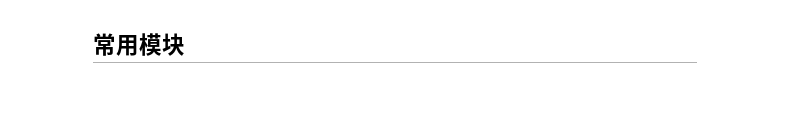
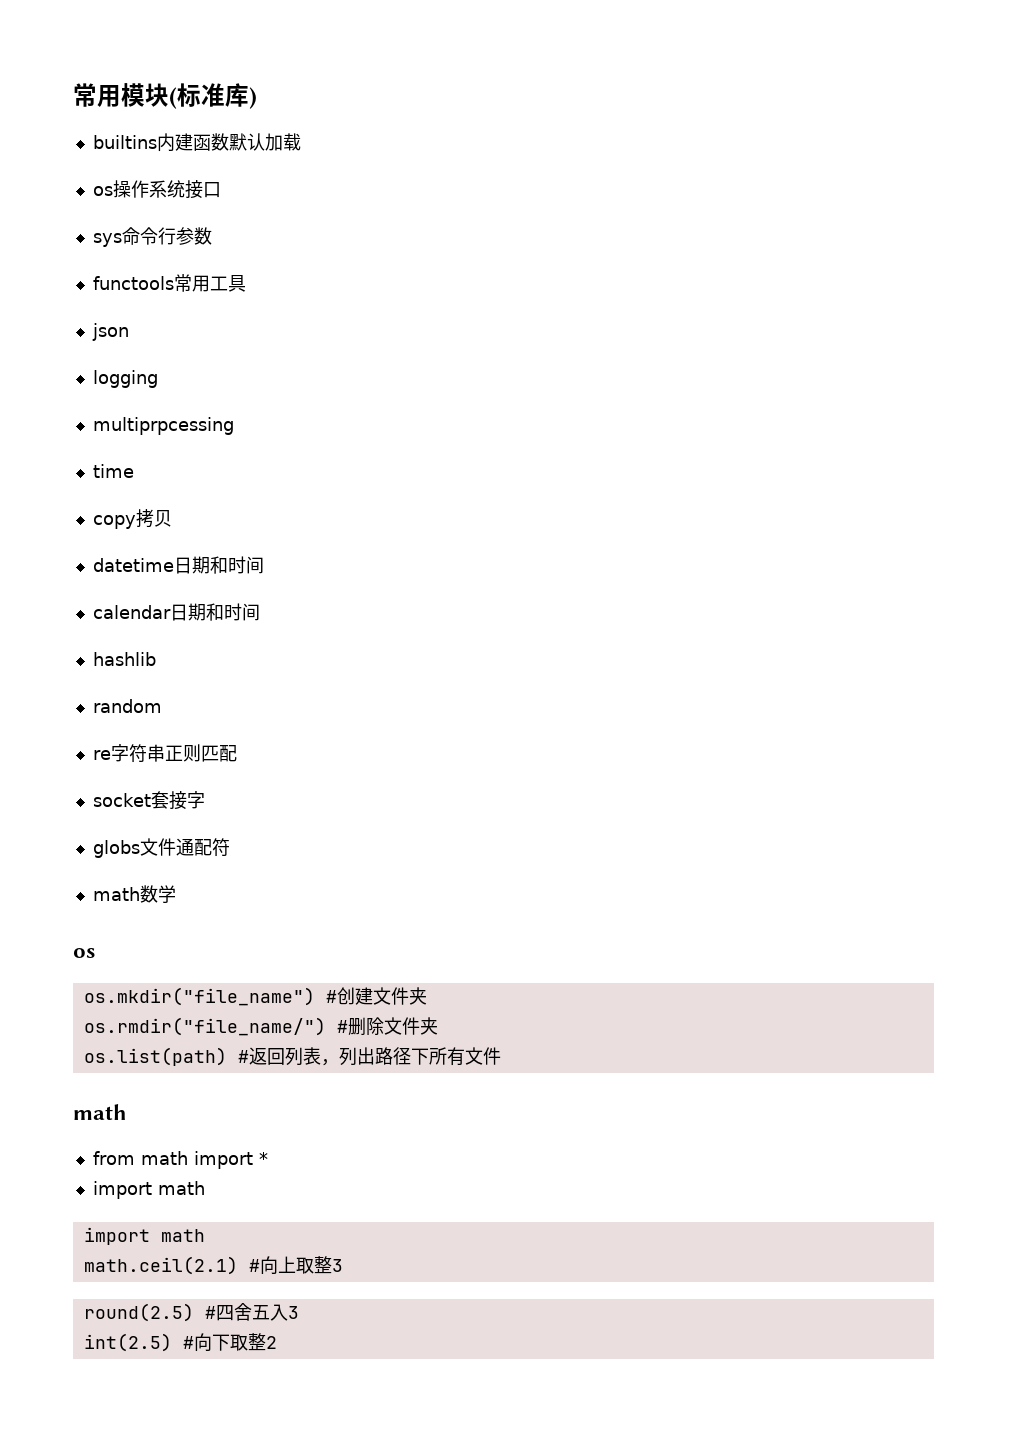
(185, 44) none -> [169,83,257,109] [92,133,301,152] [92,180,221,199] [92,227,212,247] [92,274,246,292] [91,323,129,341] [92,370,158,388] [92,417,234,435] [92,464,134,478] [92,509,172,529] [92,556,264,574] [92,603,260,621] [92,652,156,666] [92,699,162,713] [92,744,237,763] [92,791,205,810] [92,838,230,858] [92,885,176,903] [73,948,95,958] [83,987,427,1006] [83,1017,438,1036] [83,1047,501,1066] [73,1104,127,1120] [92,1151,268,1169] [92,1181,205,1199] [83,1227,205,1245] [83,1256,343,1275] [83,1303,299,1322] [83,1333,277,1352] (标准库) // builtins内建函数默认加载 // os操作系统接口 // sys命令行参数 // functools常用工具 // json // logging // multiprpcessing // time // copy拷贝 // datetime日期和时间 // calendar日期和时间 // hashlib // random // re字符串正则匹配 // socket套接字 // globs文件通配符 // math数学 // os // os.mkdir("file_name") #创建文件夹 // os.rmdir("file_name/") #删除文件夹 // os.list(path) #返回列表，列出路径下所有文件 // math // from math import * // import math // import math // math.ceil(2.1) #向上取整3 // round(2.5) #四舍五入3 // int(2.5) #向下取整2

